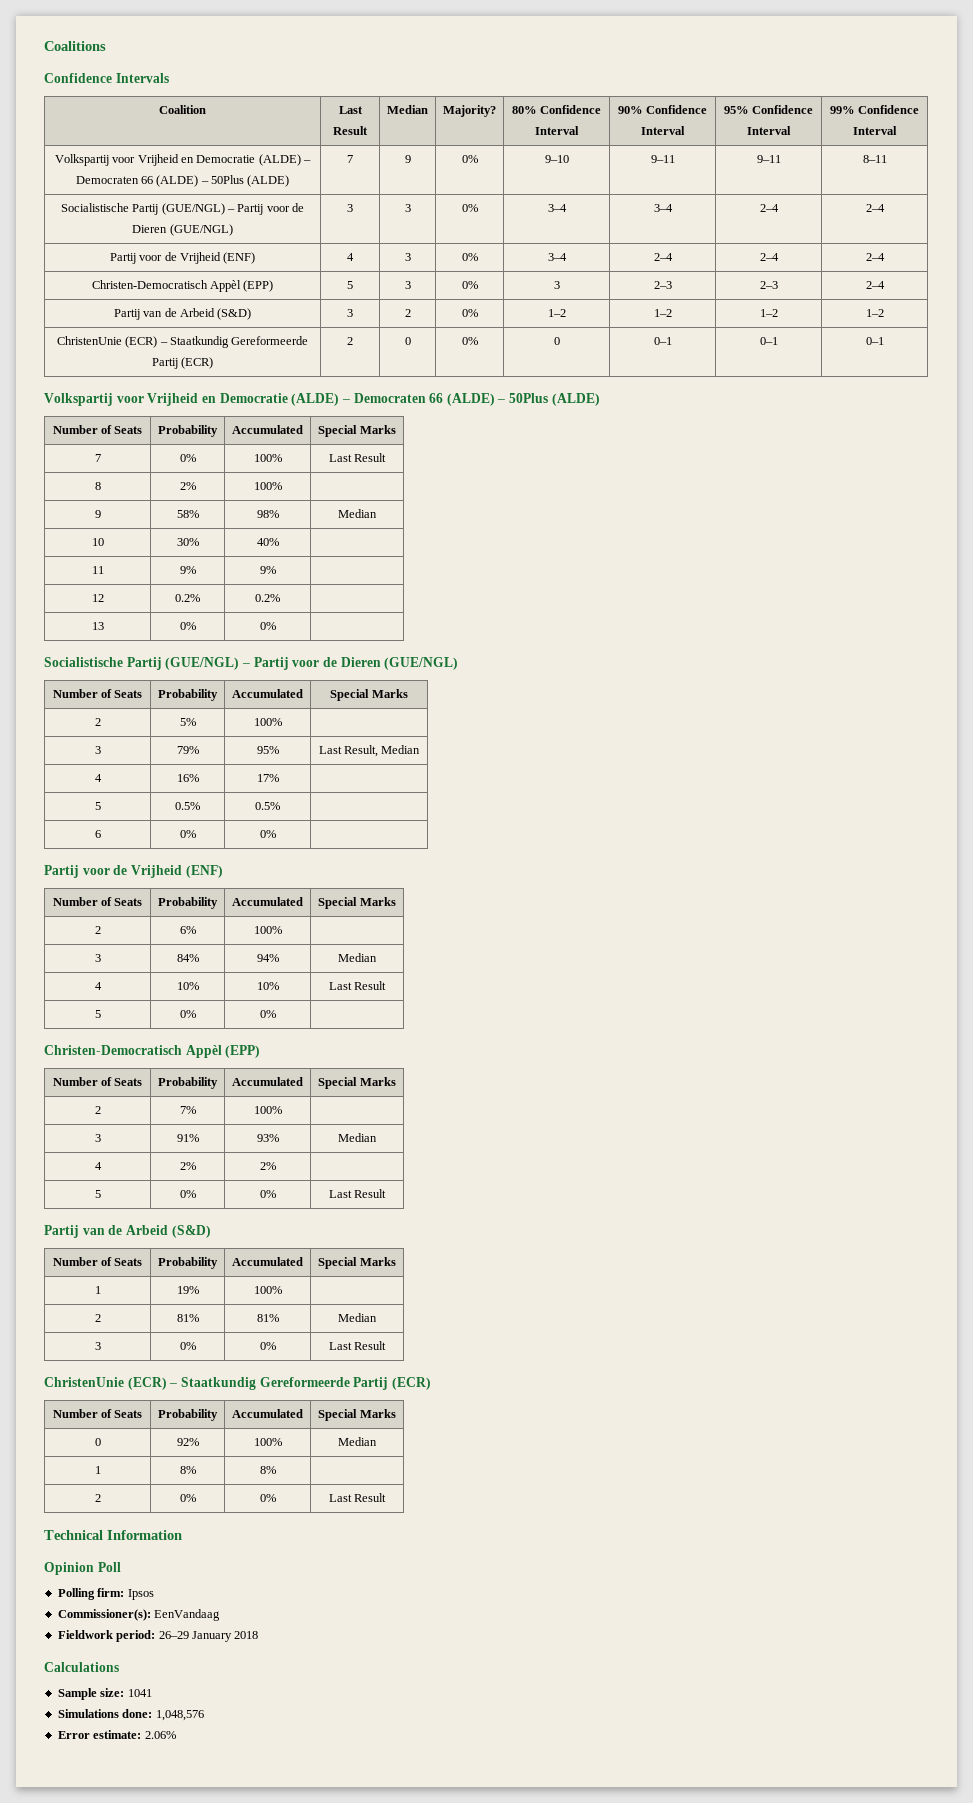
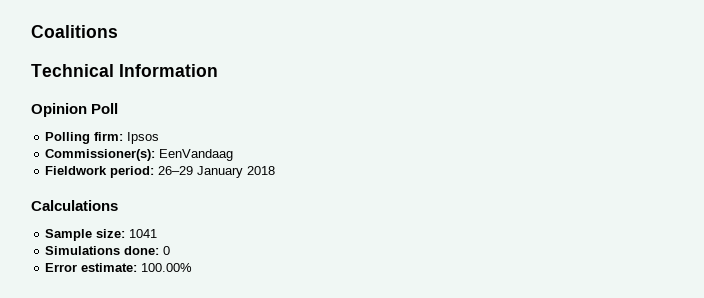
[44,73,169,83] [159,105,206,114] [338,106,363,114] [333,126,369,135] [387,105,429,114] [443,105,497,117] [511,105,602,114] [535,126,579,135] [617,105,708,114] [641,126,685,135] [723,105,814,114] [747,126,791,135] [829,105,920,114] [853,126,897,135] [54,154,312,166] [75,175,290,187] [347,155,354,163] [404,155,411,163] [461,155,478,163] [544,155,569,163] [650,155,675,163] [756,155,781,163] [862,155,887,163] [60,203,305,215] [132,224,233,236] [347,204,354,212] [404,204,411,212] [461,204,478,212] [547,204,567,212] [653,204,673,212] [759,204,779,212] [865,204,885,212] [109,252,256,264] [347,253,355,261] [404,253,411,261] [461,253,478,261] [547,253,567,261] [653,253,673,261] [759,253,779,261] [865,253,885,261] [91,280,274,292] [347,281,354,289] [404,281,411,289] [461,281,478,289] [553,281,560,289] [653,281,672,289] [759,281,778,289] [865,281,885,289] [113,308,252,320] [347,309,354,317] [404,309,411,317] [461,309,478,317] [547,309,566,317] [653,309,672,317] [759,309,778,317] [865,309,884,317] [56,336,309,348] [151,357,214,369] [347,337,354,345] [404,337,411,345] [461,337,478,345] [553,337,560,345] [653,337,672,345] [759,337,778,345] [865,337,884,345] [44,393,600,406] [52,425,143,434] [158,425,218,437] [232,425,303,434] [318,425,396,437] [94,454,101,462] [179,454,196,462] [253,454,282,462] [328,453,387,462] [94,482,101,490] [179,482,196,490] [253,482,282,490] [94,510,101,518] [176,510,199,518] [256,510,279,518] [338,509,378,518] [91,538,104,546] [176,538,199,546] [256,538,279,546] [91,566,104,574] [179,566,196,574] [259,566,276,574] [91,594,104,602] [175,594,200,602] [255,594,280,602] [91,622,104,630] [179,622,196,630] [259,622,276,630] [44,657,459,670] [52,689,143,698] [158,689,218,701] [232,689,303,698] [330,689,408,701] [94,718,101,726] [179,718,196,726] [253,718,282,726] [94,746,101,754] [176,746,199,754] [256,746,279,754] [318,745,421,757] [94,774,102,782] [176,774,199,782] [256,774,279,782] [94,802,101,810] [175,802,200,810] [255,802,280,810] [94,830,101,838] [179,830,196,838] [259,830,276,838] [44,865,223,878] [52,897,143,906] [158,897,218,909] [232,897,303,906] [318,897,396,909] [94,926,101,934] [179,926,196,934] [253,926,282,934] [94,954,101,962] [176,954,199,962] [256,954,279,962] [338,953,378,962] [94,982,102,990] [176,982,199,990] [256,982,279,990] [328,981,387,990] [94,1010,101,1018] [179,1010,196,1018] [259,1010,276,1018] [44,1045,261,1058] [52,1077,143,1086] [158,1077,218,1089] [232,1077,303,1086] [318,1077,396,1089] [94,1106,101,1114] [179,1106,196,1114] [253,1106,282,1114] [94,1134,101,1142] [176,1134,199,1142] [256,1134,279,1142] [338,1133,378,1142] [94,1162,102,1170] [179,1162,196,1170] [259,1162,276,1170] [94,1190,101,1198] [179,1190,196,1198] [259,1190,276,1198] [328,1189,387,1198] [44,1225,211,1238] [52,1257,143,1266] [158,1257,218,1269] [232,1257,303,1266] [318,1257,396,1269] [94,1286,101,1294] [176,1286,199,1294] [253,1286,282,1294] [94,1314,101,1322] [176,1314,199,1322] [256,1314,279,1322] [338,1313,378,1322] [94,1342,101,1350] [179,1342,196,1350] [259,1342,276,1350] [328,1341,387,1350] [44,1377,431,1390] [52,1409,143,1418] [158,1409,218,1421] [232,1409,303,1418] [318,1409,396,1421] [94,1438,101,1446] [176,1438,199,1446] [253,1438,282,1446] [338,1437,378,1446] [94,1466,101,1474] [179,1466,196,1474] [259,1466,276,1474] [94,1494,101,1502] [179,1494,196,1502] [259,1494,276,1502] [328,1493,387,1502] // Confidence Intervals // Coalition | Last Result | Median | Majority? | 80% Confidence Interval | 90% Confidence Interval | 95% Confidence Interval | 99% Confidence Interval // Volkspartij voor Vrijheid en Democratie (ALDE) – Democraten 66 (ALDE) – 50Plus (ALDE) | 7 | 9 | 0% | 9–10 | 9–11 | 9–11 | 8–11 // Socialistische Partij (GUE/NGL) – Partij voor de Dieren (GUE/NGL) | 3 | 3 | 0% | 3–4 | 3–4 | 2–4 | 2–4 // Partij voor de Vrijheid (ENF) | 4 | 3 | 0% | 3–4 | 2–4 | 2–4 | 2–4 // Christen-Democratisch Appèl (EPP) | 5 | 3 | 0% | 3 | 2–3 | 2–3 | 2–4 // Partij van de Arbeid (S&D) | 3 | 2 | 0% | 1–2 | 1–2 | 1–2 | 1–2 // ChristenUnie (ECR) – Staatkundig Gereformeerde Partij (ECR) | 2 | 0 | 0% | 0 | 0–1 | 0–1 | 0–1 // Volkspartij voor Vrijheid en Democratie (ALDE) – Democraten 66 (ALDE) – 50Plus (ALDE) // Number of Seats | Probability | Accumulated | Special Marks // 7 | 0% | 100% | Last Result // 8 | 2% | 100% | // 9 | 58% | 98% | Median // 10 | 30% | 40% | // 11 | 9% | 9% | // 12 | 0.2% | 0.2% | // 13 | 0% | 0% | // Socialistische Partij (GUE/NGL) – Partij voor de Dieren (GUE/NGL) // Number of Seats | Probability | Accumulated | Special Marks // 2 | 5% | 100% | // 3 | 79% | 95% | Last Result, Median // 4 | 16% | 17% | // 5 | 0.5% | 0.5% | // 6 | 0% | 0% | // Partij voor de Vrijheid (ENF) // Number of Seats | Probability | Accumulated | Special Marks // 2 | 6% | 100% | // 3 | 84% | 94% | Median // 4 | 10% | 10% | Last Result // 5 | 0% | 0% | // Christen-Democratisch Appèl (EPP) // Number of Seats | Probability | Accumulated | Special Marks // 2 | 7% | 100% | // 3 | 91% | 93% | Median // 4 | 2% | 2% | // 5 | 0% | 0% | Last Result // Partij van de Arbeid (S&D) // Number of Seats | Probability | Accumulated | Special Marks // 1 | 19% | 100% | // 2 | 81% | 81% | Median // 3 | 0% | 0% | Last Result // ChristenUnie (ECR) – Staatkundig Gereformeerde Partij (ECR) // Number of Seats | Probability | Accumulated | Special Marks // 0 | 92% | 100% | Median // 1 | 8% | 8% | // 2 | 0% | 0% | Last Result -> (118, 31) none
[155,1710,204,1721] 1,048,576 -> [163,246,171,255] 0
[144,1731,176,1739] 2.06% -> [141,263,193,272] 100.00%

